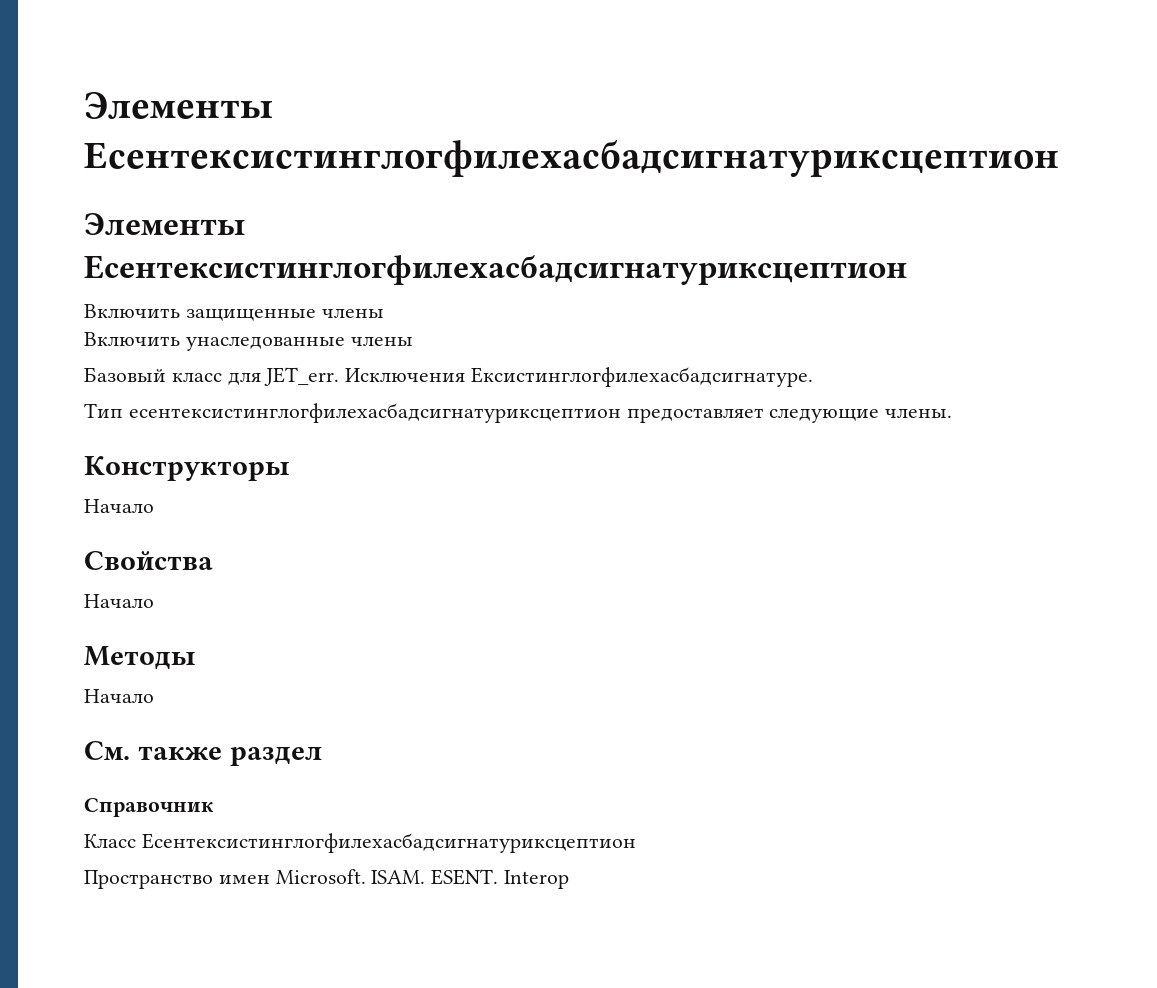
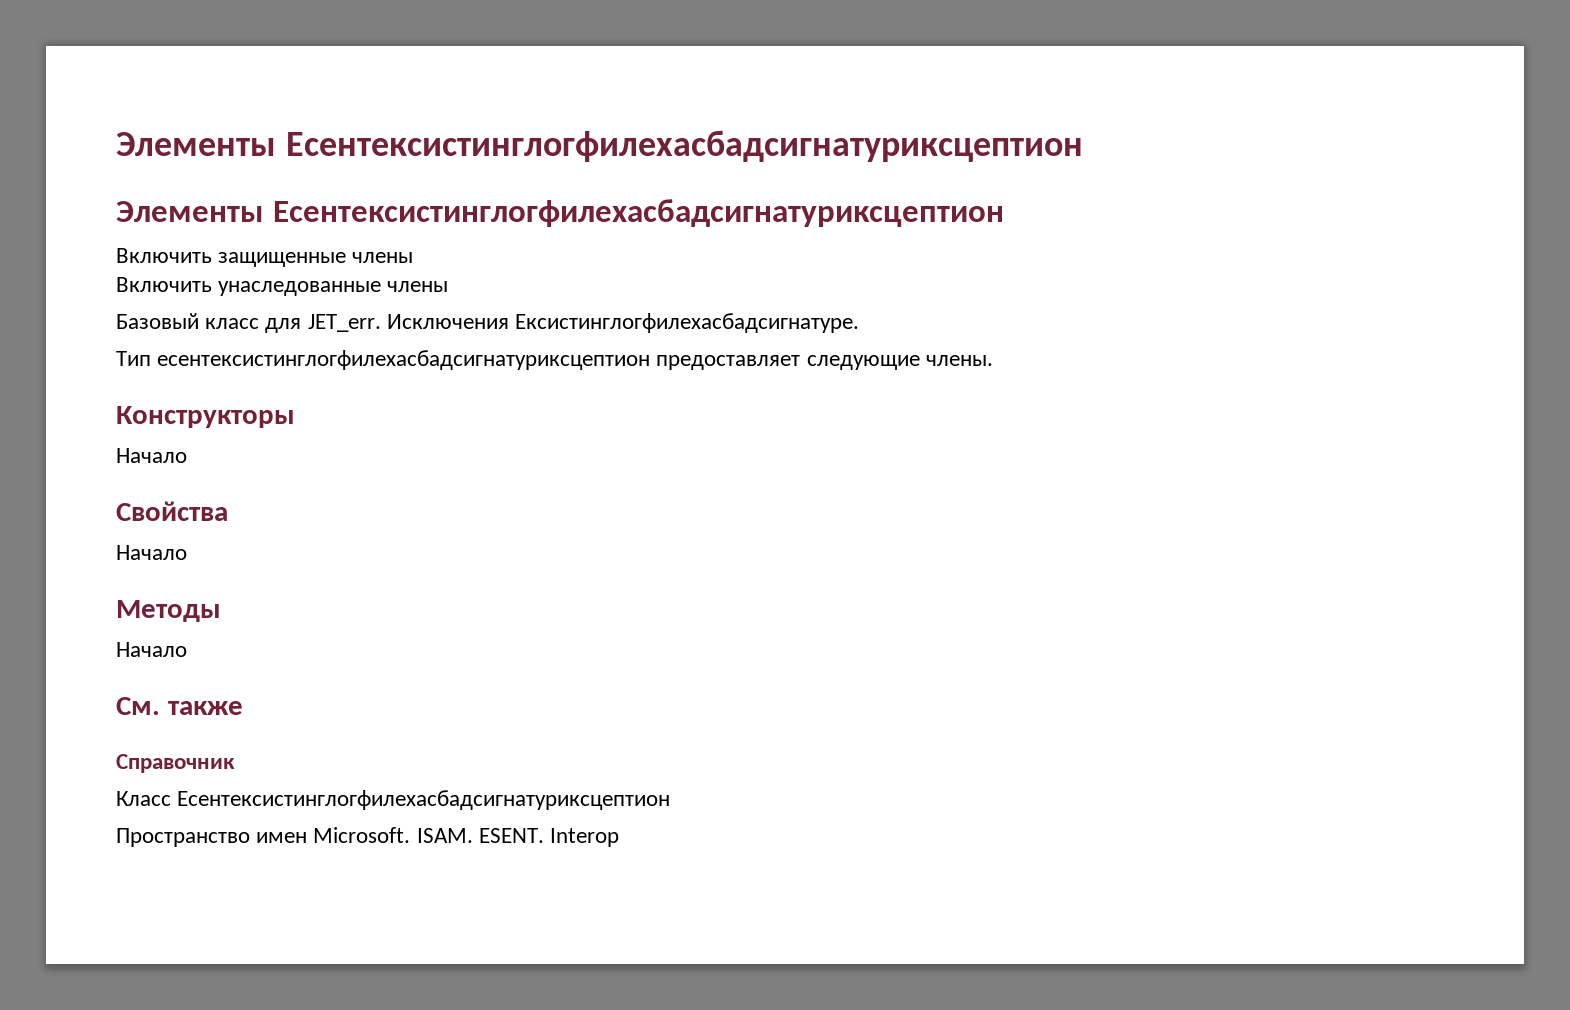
[229,746,322,766] раздел -> (243, 708) none

